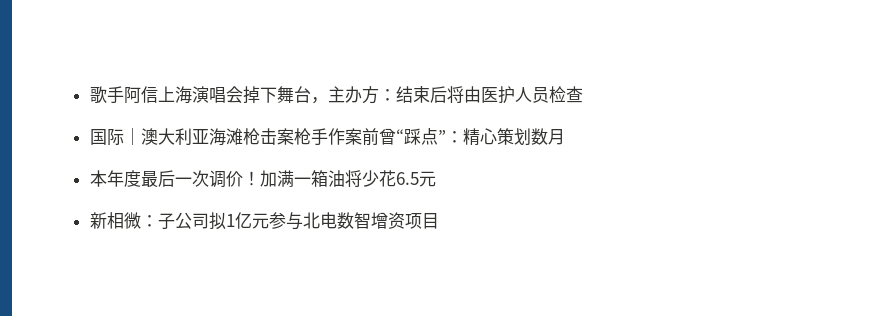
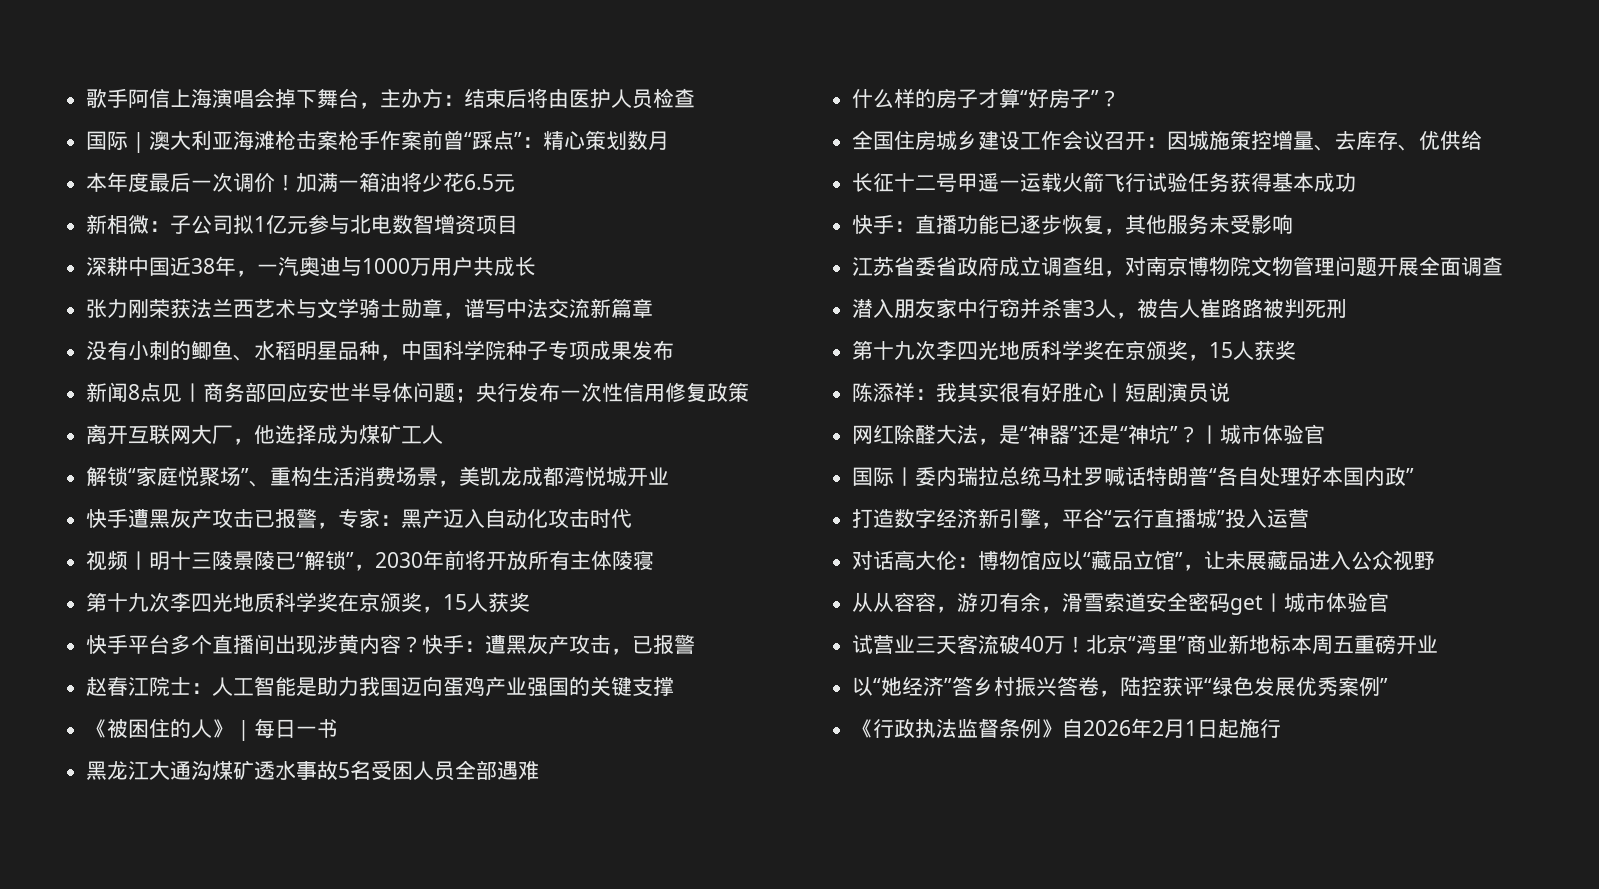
(439, 221) none -> [86,256,537,277] [86,298,654,319] [86,340,675,361] [86,382,750,403] [86,424,444,445] [86,466,670,487] [86,508,633,529] [86,550,655,571] [86,592,531,613] [86,634,696,655] [86,676,675,697] [86,718,339,741] [86,760,540,781] [852,88,1121,109] [852,130,1483,151] [852,172,1357,193] [852,214,1294,235] [852,256,1504,277] [852,298,1348,319] [852,340,1297,361] [852,382,1231,403] [852,424,1326,445] [852,466,1415,486] [852,508,1310,529] [852,550,1436,571] [852,592,1390,615] [852,634,1439,655] [852,676,1389,697] [852,718,1282,739] // 深耕中国近38年，一汽奥迪与1000万用户共成长 // 张力刚荣获法兰西艺术与文学骑士勋章，谱写中法交流新篇章 // 没有小刺的鲫鱼、水稻明星品种，中国科学院种子专项成果发布 // 新闻8点见丨商务部回应安世半导体问题；央行发布一次性信用修复政策 // 离开互联网大厂，他选择成为煤矿工人 // 解锁“家庭悦聚场”、重构生活消费场景，美凯龙成都湾悦城开业 // 快手遭黑灰产攻击已报警，专家：黑产迈入自动化攻击时代 // 视频丨明十三陵景陵已“解锁”，2030年前将开放所有主体陵寝 // 第十九次李四光地质科学奖在京颁奖，15人获奖 // 快手平台多个直播间出现涉黄内容？快手：遭黑灰产攻击，已报警 // 赵春江院士：人工智能是助力我国迈向蛋鸡产业强国的关键支撑 // 《被困住的人》｜每日一书 // 黑龙江大通沟煤矿透水事故5名受困人员全部遇难 // 什么样的房子才算“好房子”？ // 全国住房城乡建设工作会议召开：因城施策控增量、去库存、优供给 // 长征十二号甲遥一运载火箭飞行试验任务获得基本成功 // 快手：直播功能已逐步恢复，其他服务未受影响 // 江苏省委省政府成立调查组，对南京博物院文物管理问题开展全面调查 // 潜入朋友家中行窃并杀害3人，被告人崔路路被判死刑 // 第十九次李四光地质科学奖在京颁奖，15人获奖 // 陈添祥：我其实很有好胜心丨短剧演员说 // 网红除醛大法，是“神器”还是“神坑”？丨城市体验官 // 国际丨委内瑞拉总统马杜罗喊话特朗普“各自处理好本国内政” // 打造数字经济新引擎，平谷“云行直播城”投入运营 // 对话高大伦：博物馆应以“藏品立馆”，让未展藏品进入公众视野 // 从从容容，游刃有余，滑雪索道安全密码get丨城市体验官 // 试营业三天客流破40万！北京“湾里”商业新地标本周五重磅开业 // 以“她经济”答乡村振兴答卷，陆控获评“绿色发展优秀案例” // 《行政执法监督条例》自2026年2月1日起施行

